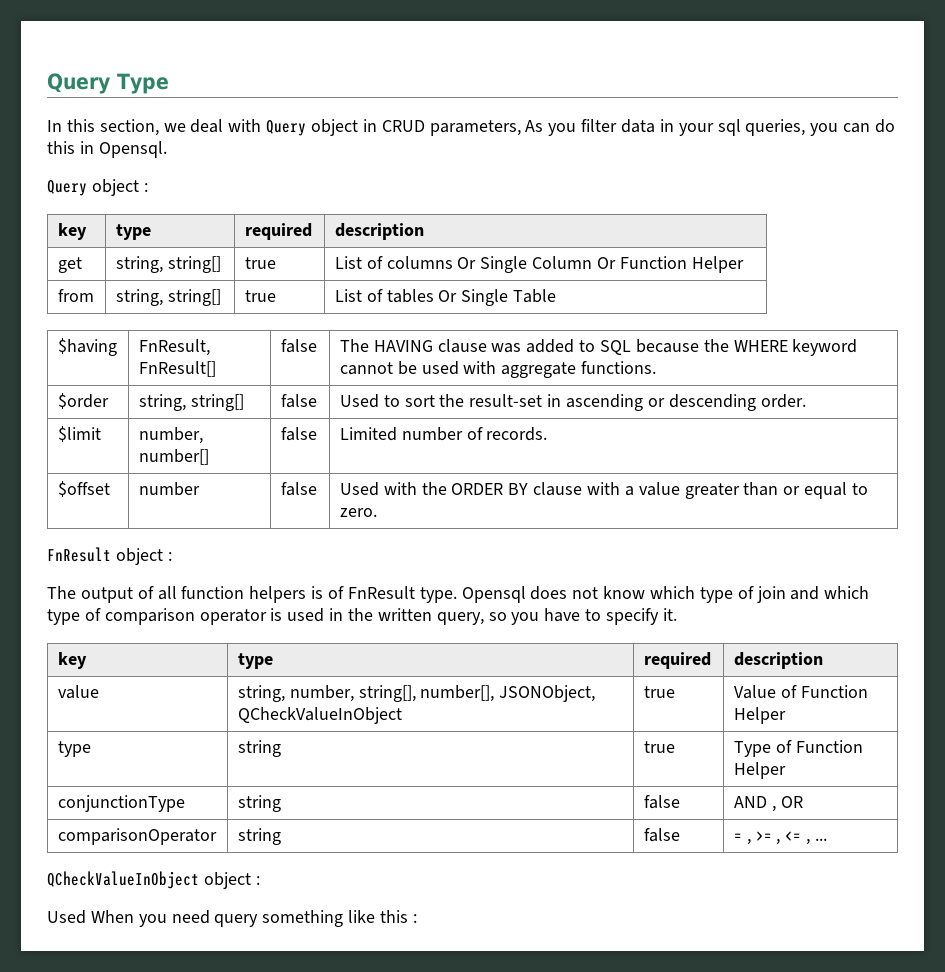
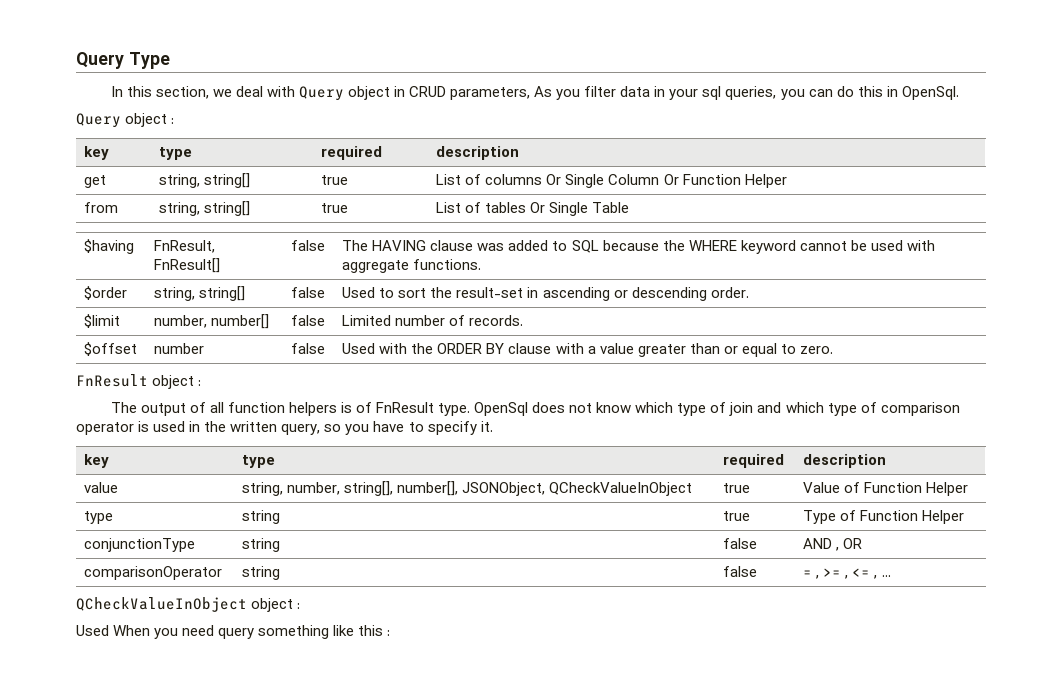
[98,141,167,158] Opensql. -> [901,86,959,100] OpenSql.
[461,586,526,603] Opensql -> [474,402,529,416] OpenSql

